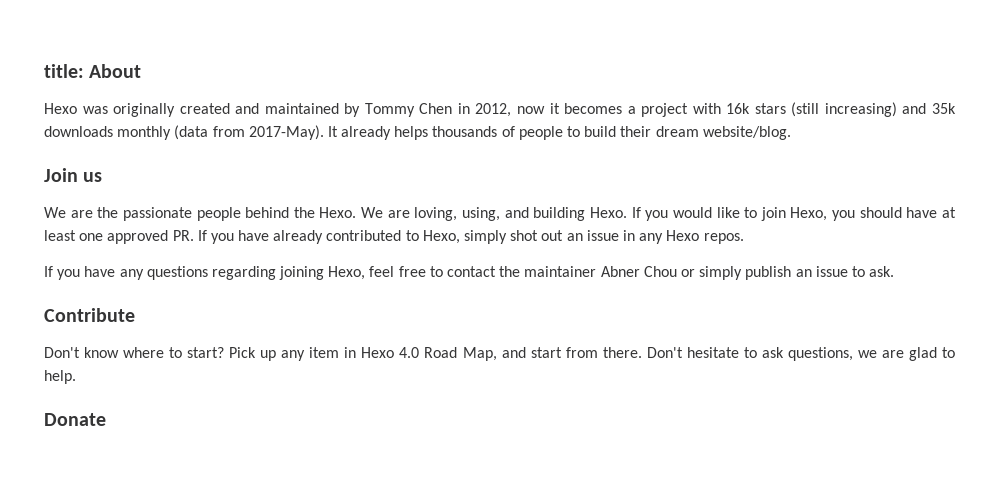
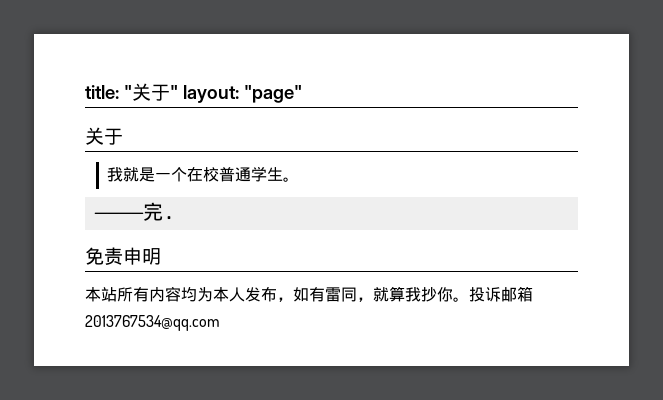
[89,64,142,78] [44,102,956,117] [44,125,791,140] [44,168,103,182] [44,207,956,221] [44,230,744,244] [44,266,895,280] [44,308,135,322] [44,347,956,361] [44,370,76,384] [44,413,106,426] About // Hexo was originally created and maintained by Tommy Chen in 2012, now it becomes a project with 16k stars (still increasing) and 35k downloads monthly (data from 2017-May). It already helps thousands of people to build their dream website/blog. // Join us // We are the passionate people behind the Hexo. We are loving, using, and building Hexo. If you would like to join Hexo, you should have at least one approved PR. If you have already contributed to Hexo, simply shot out an issue in any Hexo repos. // If you have any questions regarding joining Hexo, feel free to contact the maintainer Abner Chou or simply publish an issue to ask. // Contribute // Don't know where to start? Pick up any item in Hexo 4.0 Road Map, and start from there. Don't hesitate to ask questions, we are glad to help. // Donate -> [123,83,302,103] [85,127,123,145] [107,166,300,182] [93,202,175,221] [85,247,161,265] [85,286,533,302] [85,315,220,331] "关于" layout: "page" // 关于 // 我就是一个在校普通学生。 // ————完. // 免责申明 // 本站所有内容均为本人发布，如有雷同，就算我抄你。投诉邮箱2013767534@qq.com

